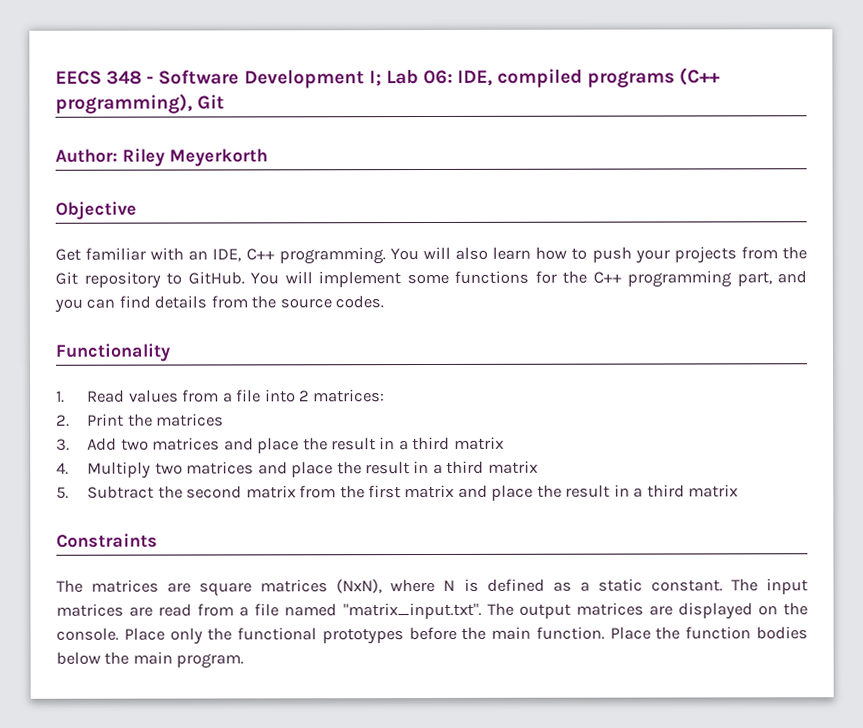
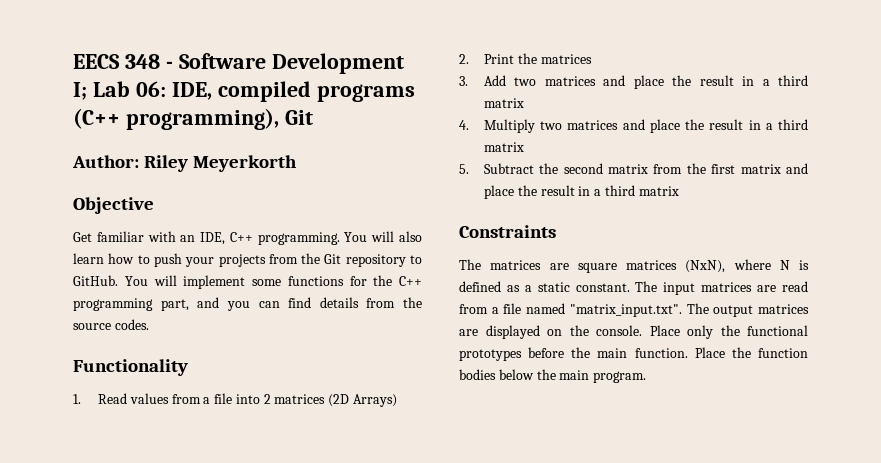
[313,389,386,403] matrices: -> [274,394,397,407] matrices (2D Arrays)

